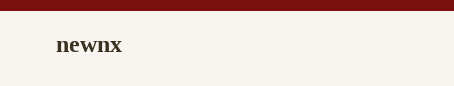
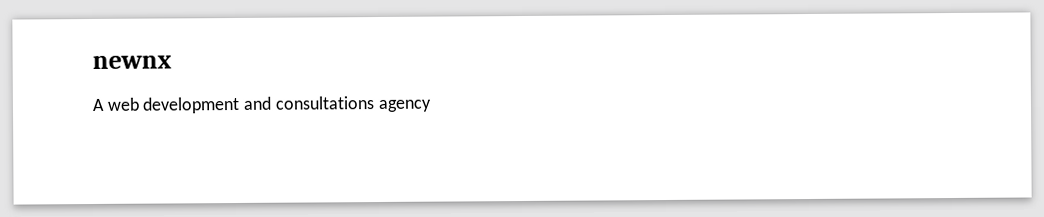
(122, 46) none -> [92,96,432,114] // A web development and consultations agency

